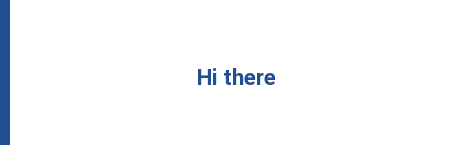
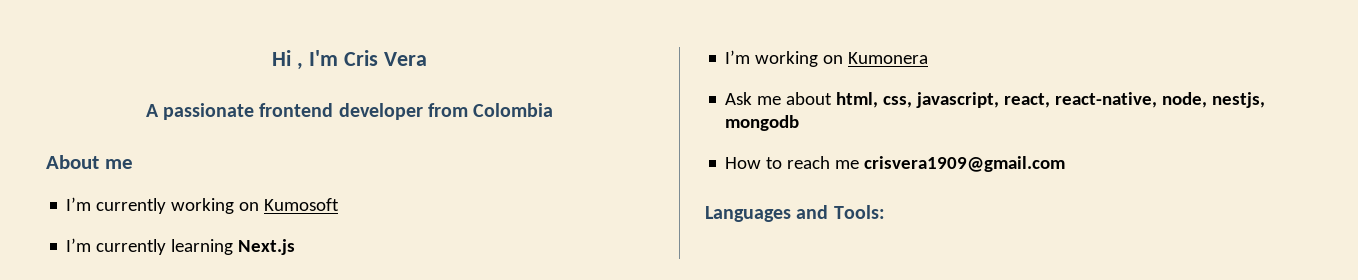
[223,68,277,85] there -> [297,50,427,70] [145,103,554,120] [46,155,133,169] [66,197,340,214] [66,238,296,255] [725,50,929,67] [725,92,1266,108] [725,115,800,131] [725,156,1066,172] [705,205,885,222] , I'm Cris Vera // A passionate frontend developer from Colombia // About me // I’m currently working on Kumosoft // I’m currently learning Next.js // I’m working on Kumonera // Ask me about html, css, javascript, react, react-native, node, nestjs, mongodb // How to reach me crisvera1909@gmail.com // Languages and Tools:

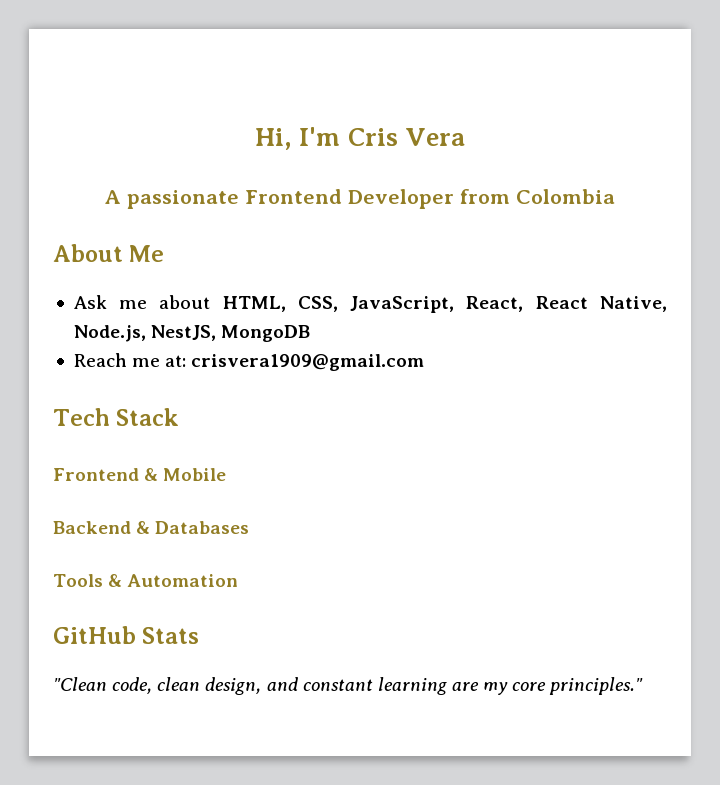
[272,50,304,70] Hi , -> [255,128,293,150] Hi,
[259,103,423,120] frontend developer -> [245,189,454,209] Frontend Developer
[104,159,133,169] [66,197,340,214] [66,238,296,255] [725,50,929,67] [725,92,1266,108] [725,115,800,131] [725,156,1066,172] [705,205,885,222] me // I’m currently working on Kumosoft // I’m currently learning Next.js // I’m working on Kumonera // Ask me about html, css, javascript, react, react-native, node, nestjs, mongodb // How to reach me crisvera1909@gmail.com // Languages and Tools: -> [129,245,165,262] [73,295,667,313] [73,325,311,342] [73,353,425,371] [53,408,180,426] [53,468,227,481] [53,521,250,534] [53,574,239,587] [53,626,200,644] [53,677,644,695] Me // Ask me about HTML, CSS, JavaScript, React, React Native, Node.js, NestJS, MongoDB // Reach me at: crisvera1909@gmail.com // Tech Stack // Frontend & Mobile // Backend & Databases // Tools & Automation // GitHub Stats // "Clean code, clean design, and constant learning are my core principles."

